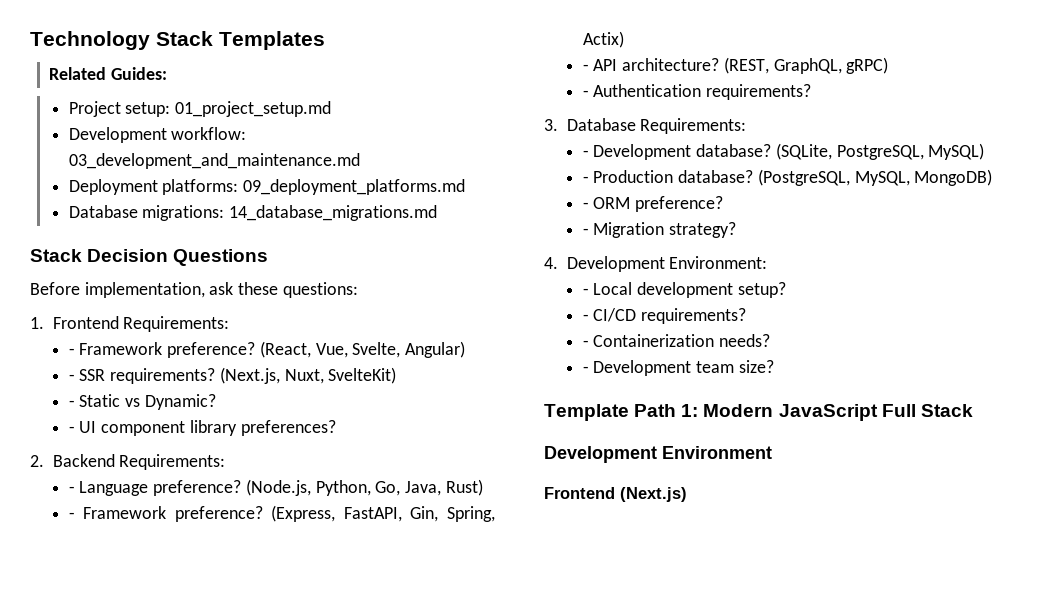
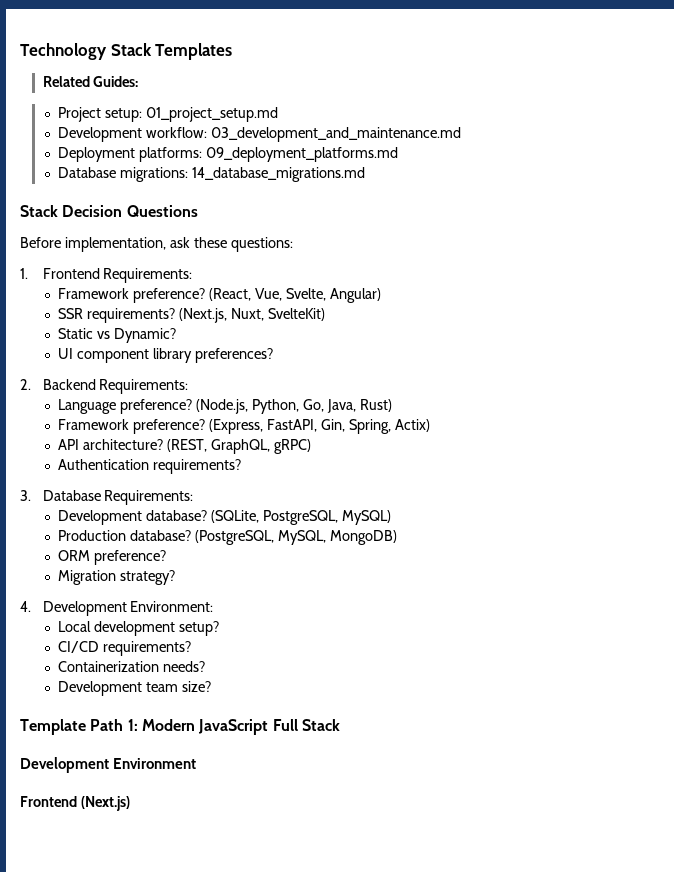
[68,348,75,355] - -> (193, 275) none
[68,374,75,381] - -> (382, 295) none
[68,400,75,407] - -> (326, 314) none
[68,426,75,433] - -> (177, 335) none
[68,486,75,493] - -> (189, 386) none
[68,512,75,519] - -> (392, 405) none
[582,64,589,71] - -> (430, 425) none
[582,90,589,97] - -> (312, 446) none
[582,150,589,157] - -> (194, 497) none
[582,176,589,183] - -> (392, 517) none
[582,202,589,209] - -> (398, 537) none
[582,228,589,235] - -> (167, 557) none
[582,288,589,295] - -> (214, 606) none
[582,314,589,321] - -> (220, 628) none
[582,340,589,347] - -> (192, 648) none
[582,366,589,373] - -> (206, 666) none

